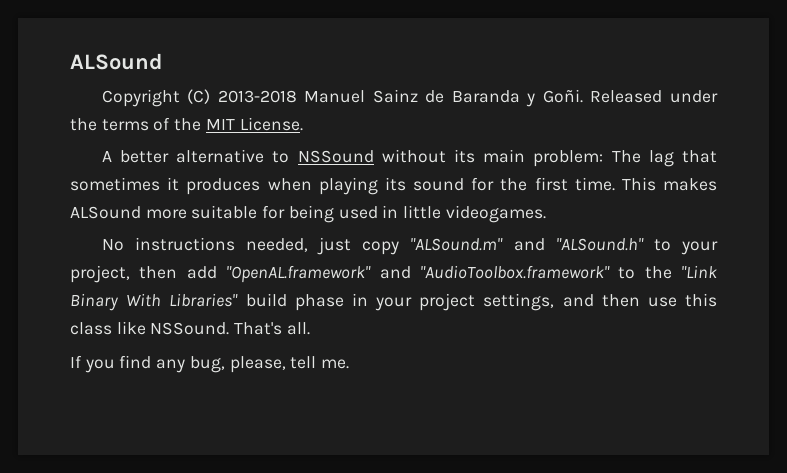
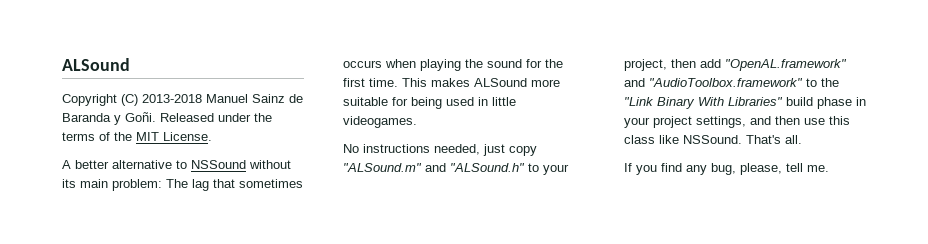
[167,177,261,195] it produces -> [343,60,382,68] occurs
[384,177,406,191] its -> [465,59,483,68] the

